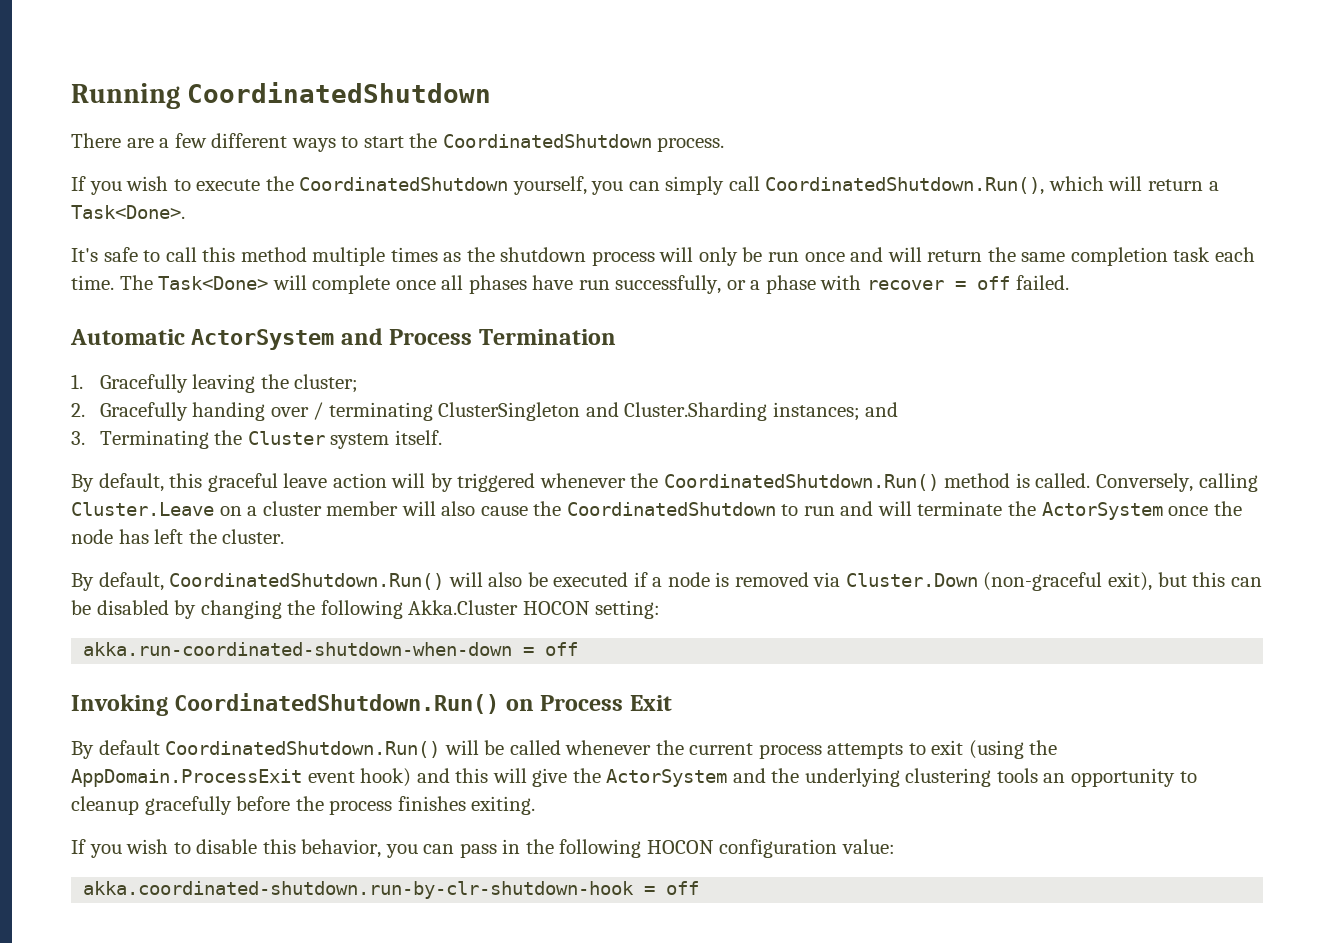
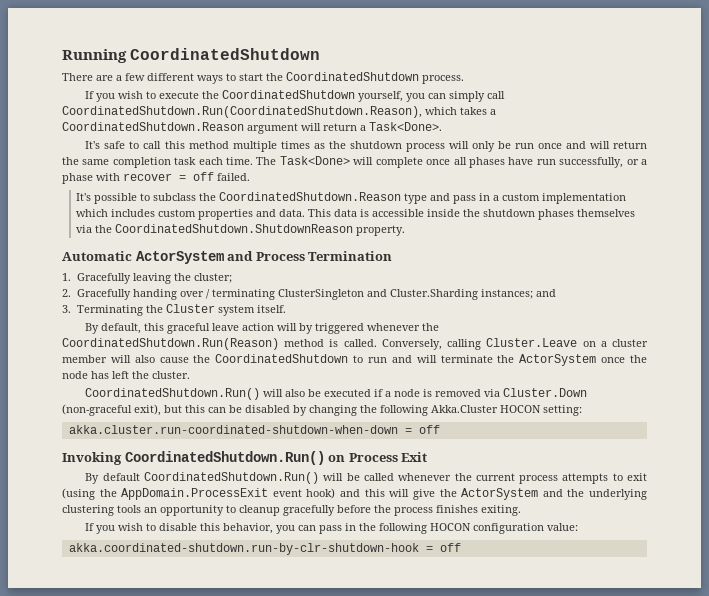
[765,176,1104,195] CoordinatedShutdown.Run(), which -> [62,106,496,118] [62,122,298,134] CoordinatedShutdown.Run(CoordinatedShutdown.Reason), which takes a CoordinatedShutdown.Reason argument
(1069, 282) none -> [76,192,627,204] [76,209,636,220] [76,224,406,236] // It's possible to subclass the CoordinatedShutdown.Reason type and pass in a custom implementation which includes custom properties and data. This data is accessible inside the shutdown phases themselves via the CoordinatedShutdown.ShutdownReason property.
[663,474,939,491] CoordinatedShutdown.Run() -> [62,338,279,350] CoordinatedShutdown.Run(Reason)
[71,572,164,591] By default, -> (190, 375) none
[83,642,513,656] akka.run-coordinated-shutdown-when-down -> [68,425,398,434] akka.cluster.run-coordinated-shutdown-when-down

